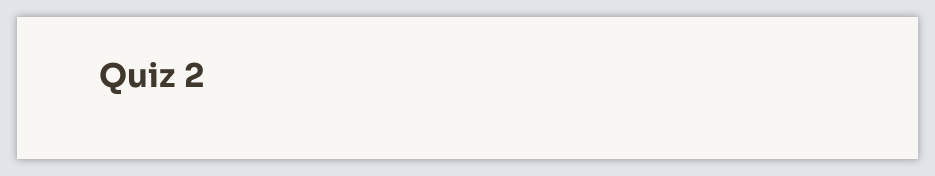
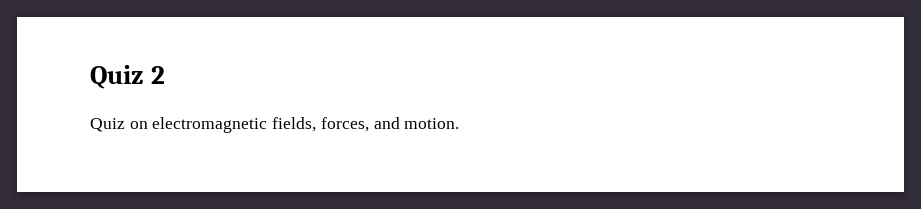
(205, 74) none -> [90,117,460,133] // Quiz on electromagnetic fields, forces, and motion.

